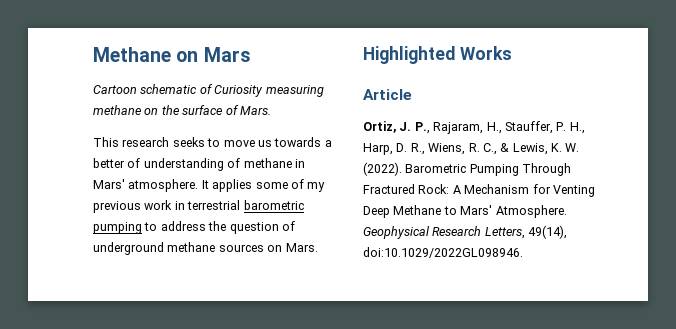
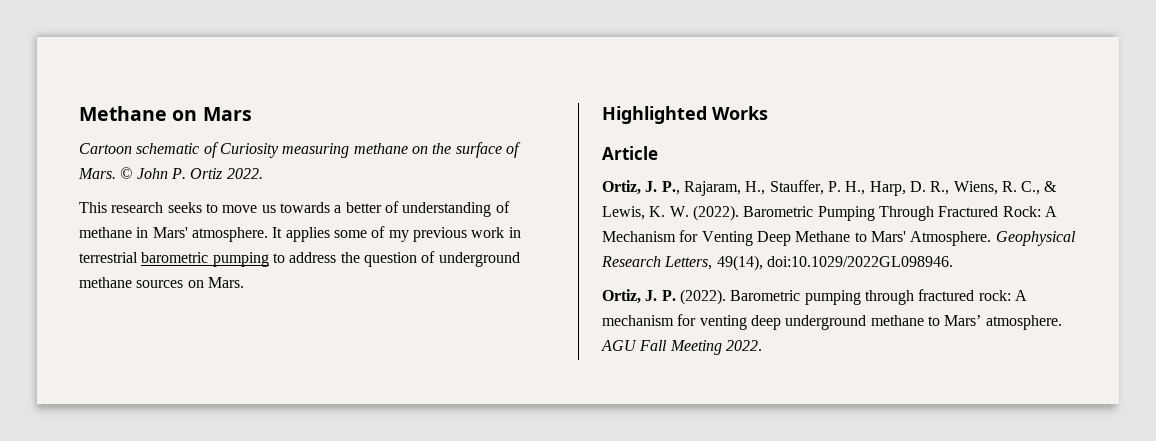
(271, 110) none -> [120,167,263,179] © John P. Ortiz 2022.
(523, 252) none -> [602,289,1027,305] [602,314,1062,330] [601,340,762,355] // Ortiz, J. P. (2022). Barometric pumping through fractured rock: A mechanism for venting deep underground methane to Mars’ atmosphere. AGU Fall Meeting 2022.

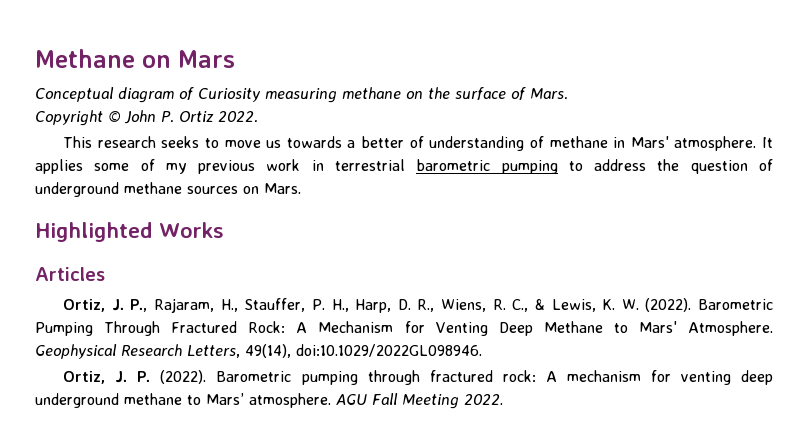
[79,143,200,154] Cartoon schematic -> [35,87,174,103] Conceptual diagram
(116, 173) none -> [35,110,103,126] // Copyright
[602,146,658,160] Article -> [35,267,105,281] Articles

